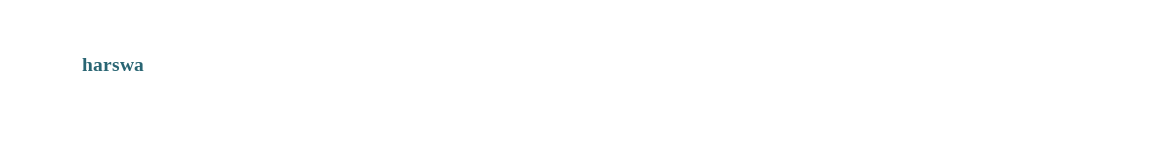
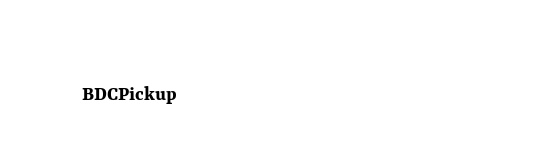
[82,58,144,71] harswa -> [82,86,177,104] BDCPickup

